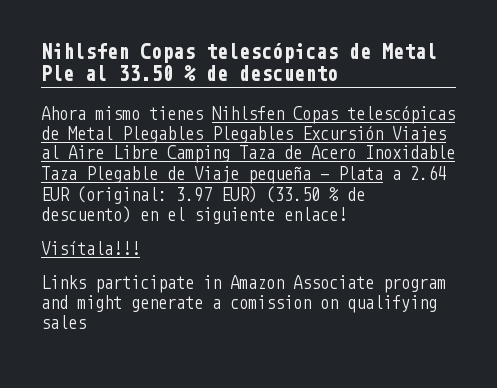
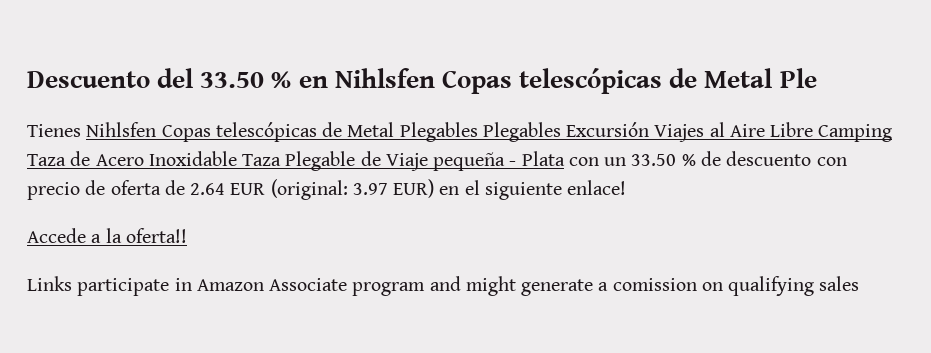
(41, 51) none -> [27,68,328,88] Descuento del 33.50 % en
[85,65,338,81] [41,106,203,120] al 33.50 % de descuento // Ahora mismo tienes -> [27,124,81,137] // Tienes
[392,170,401,180] a -> [568,151,847,166] [27,180,185,200] con un 33.50 % de descuento con precio de oferta de
[266,186,365,203] [41,206,131,223] (33.50 % de descuento) -> (435, 188) none
[41,241,140,255] Visítala!!! -> [27,228,187,243] Accede a la oferta!!

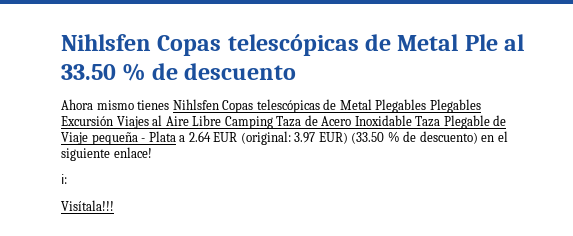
[27,68,328,88] Descuento del 33.50 % en -> (61, 42) none
[27,124,81,137] // Tienes -> [504,34,525,51] [61,63,297,81] [61,99,170,110] al 33.50 % de descuento // Ahora mismo tienes
[568,151,847,166] [27,180,185,200] con un 33.50 % de descuento con precio de oferta de -> [179,135,186,142] a
(435, 188) none -> [351,131,478,144] (33.50 % de descuento)
[27,228,187,243] [27,276,860,296] Accede a la oferta!! // Links participate in Amazon Associate program and might generate a comission on qualifying sales -> [61,174,67,184] [61,200,114,211] ℹ: // Visítala!!!

